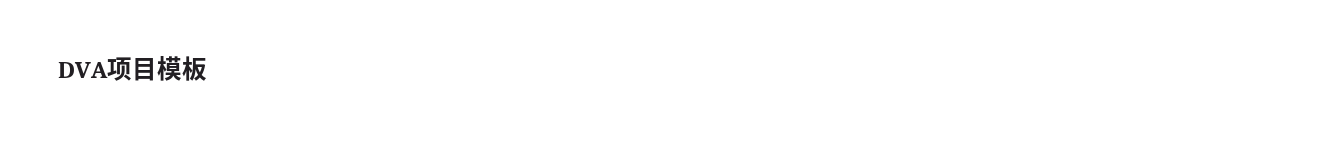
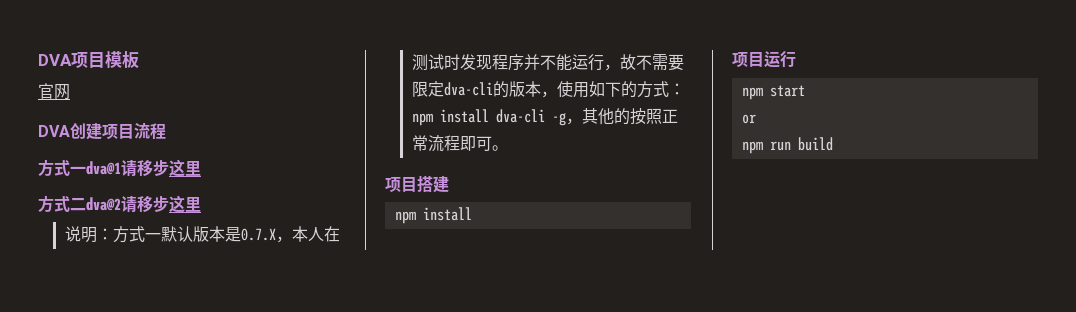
(207, 68) none -> [38,83,70,100] [38,123,166,140] [38,159,201,177] [38,195,201,213] [64,226,340,243] [411,54,684,71] [411,81,685,98] [411,108,678,126] [411,135,508,152] [385,175,449,193] [394,207,472,224] [732,51,796,68] [741,85,805,100] [741,114,756,124] [741,137,833,154] // 官网 // DVA创建项目流程 // 方式一dva@1请移步这里 // 方式二dva@2请移步这里 // 说明：方式一默认版本是0.7.X，本人在测试时发现程序并不能运行，故不需要限定dva-cli的版本，使用如下的方式：npm install dva-cli -g，其他的按照正常流程即可。 // 项目搭建 // npm install // 项目运行 // npm start // or // npm run build

